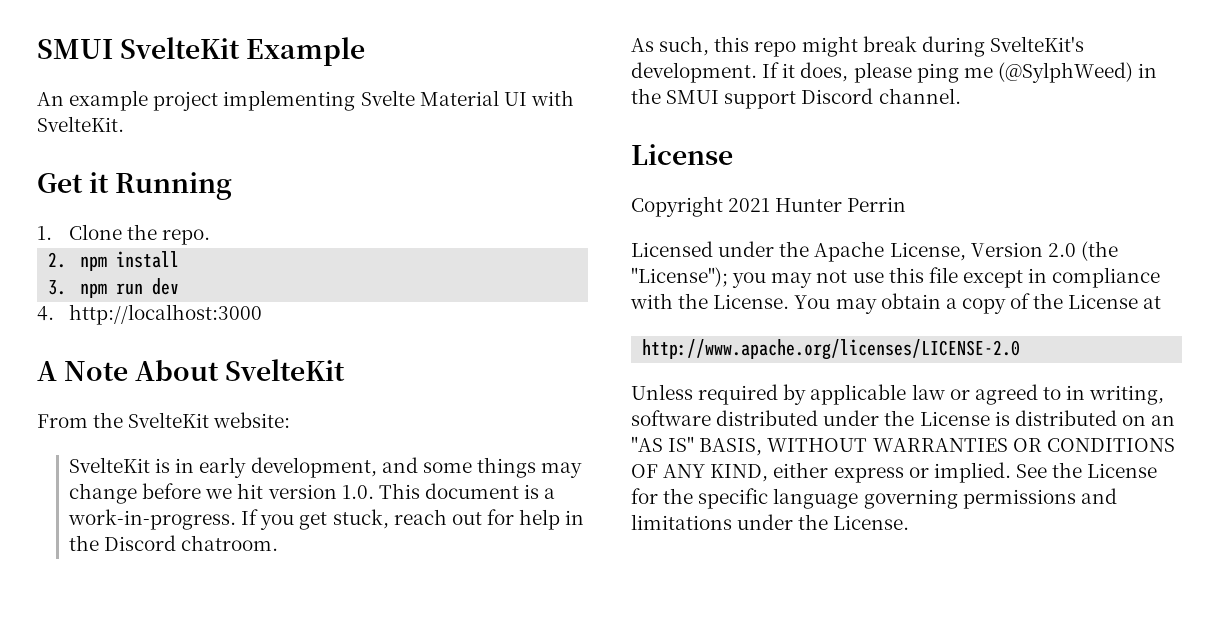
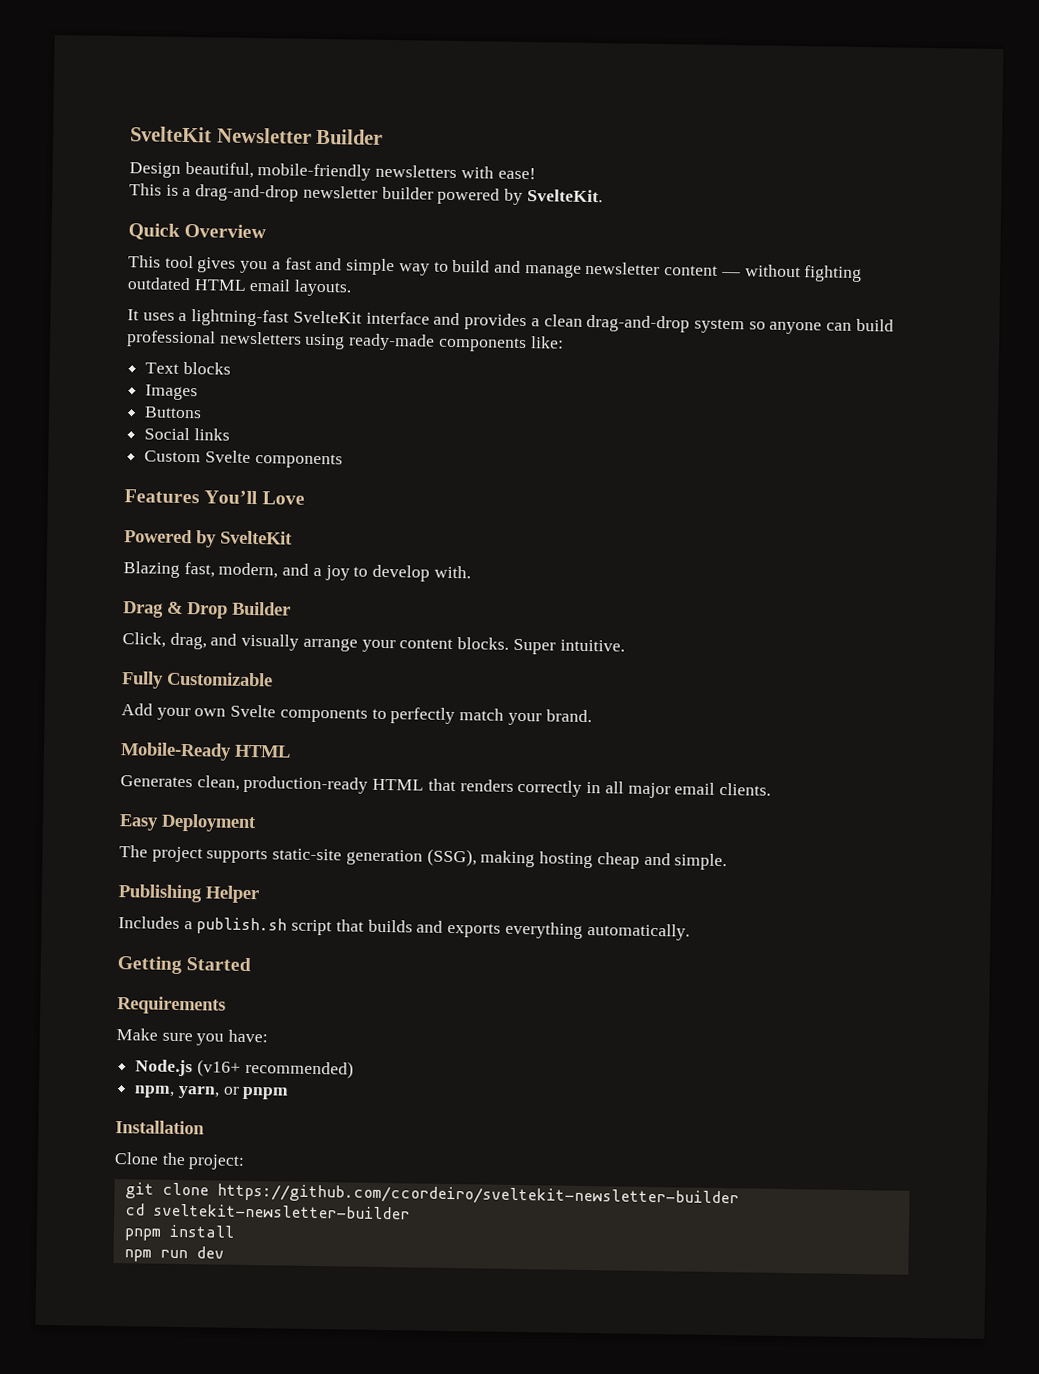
[37,37,366,66] [37,90,574,111] [37,116,124,132] [37,172,233,200] [37,224,211,245] [48,252,108,271] SMUI SvelteKit Example // An example project implementing Svelte Material UI with SvelteKit. // Get it Running // 1. Clone the repo. // 2. npm -> [130,126,384,145] [129,161,536,181] [129,183,603,206] [128,223,267,240] [128,255,863,283] [127,277,353,297] [127,309,894,335] [127,330,564,353] [145,361,231,375] [145,384,199,401] [144,406,203,419] [144,427,230,441] [144,450,343,469] [124,489,305,505] [124,529,293,548] [123,561,471,582] [122,601,291,619] [122,632,625,655] [121,671,273,689] [121,703,592,726] [120,742,291,761] [120,775,771,799] [119,813,257,833] [119,845,728,871] [118,884,260,904] [118,916,690,941] [117,956,252,975] [117,996,226,1015] [116,1028,269,1046] [135,1059,354,1079] [134,1085,290,1100] [115,1120,205,1135] [114,1152,246,1170] [124,1182,739,1208] [124,1203,410,1220] [123,1228,161,1241] SvelteKit Newsletter Builder // Design beautiful, mobile-friendly newsletters with ease! // This is a drag-and-drop newsletter builder powered by SvelteKit. // Quick Overview // This tool gives you a fast and simple way to build and manage newsletter content — without fighting outdated HTML email layouts. // It uses a lightning-fast SvelteKit interface and provides a clean drag-and-drop system so anyone can build professional newsletters using ready-made components like: // Text blocks // Images // Buttons // Social links // Custom Svelte components // Features You’ll Love // Powered by SvelteKit // Blazing fast, modern, and a joy to develop with. // Drag & Drop Builder // Click, drag, and visually arrange your content blocks. Super intuitive. // Fully Customizable // Add your own Svelte components to perfectly match your brand. // Mobile-Ready HTML // Generates clean, production-ready HTML that renders correctly in all major email clients. // Easy Deployment // The project supports static-site generation (SSG), making hosting cheap and simple. // Publishing Helper // Includes a publish.sh script that builds and exports everything automatically. // Getting Started // Requirements // Make sure you have: // Node.js (v16+ recommended) // npm, yarn, or pnpm // Installation // Clone the project: // git clone https://github.com/ccordeiro/sveltekit-newsletter-builder // cd sveltekit-newsletter-builder // pnpm
[48,280,67,295] 3. -> (234, 1231) none
[37,304,263,325] [37,359,346,381] [37,412,291,428] [69,457,583,478] [69,483,556,504] [68,509,585,530] [69,535,279,551] [631,36,1084,57] [631,62,1158,83] [631,88,961,109] [631,144,733,165] [631,196,907,217] [631,241,1118,262] [631,267,1161,288] [630,293,1162,314] [642,339,1021,360] [631,384,1165,405] [631,410,1176,426] [631,436,1175,456] [631,462,1158,483] [631,488,1117,509] [631,514,910,530] // 4. http://localhost:3000 // A Note About SvelteKit // From the SvelteKit website: // SvelteKit is in early development, and some things may change before we hit version 1.0. This document is a work-in-progress. If you get stuck, reach out for help in the Discord chatroom. // As such, this repo might break during SvelteKit's development. If it does, please ping me (@SylphWeed) in the SMUI support Discord channel. // License // Copyright 2021 Hunter Perrin // Licensed under the Apache License, Version 2.0 (the "License"); you may not use this file except in compliance with the License. You may obtain a copy of the License at // http://www.apache.org/licenses/LICENSE-2.0 // Unless required by applicable law or agreed to in writing, software distributed under the License is distributed on an "AS IS" BASIS, WITHOUT WARRANTIES OR CONDITIONS OF ANY KIND, either express or implied. See the License for the specific language governing permissions and limitations under the License. -> (224, 1252) none

